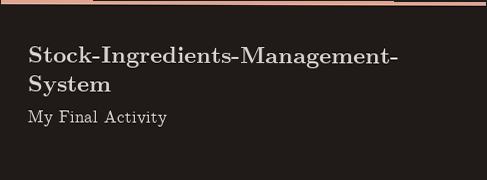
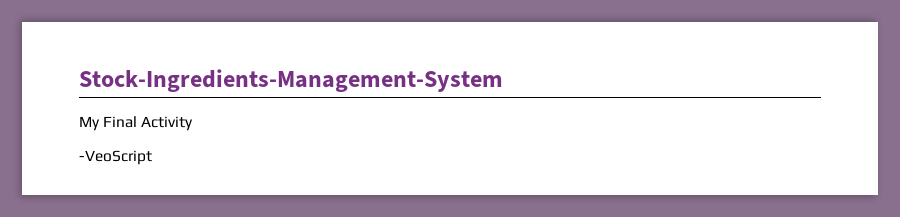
(167, 118) none -> [79,150,152,165] // -VeoScript

